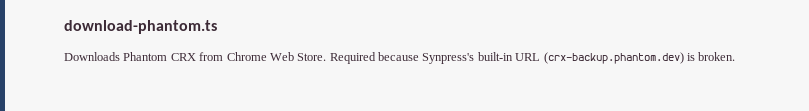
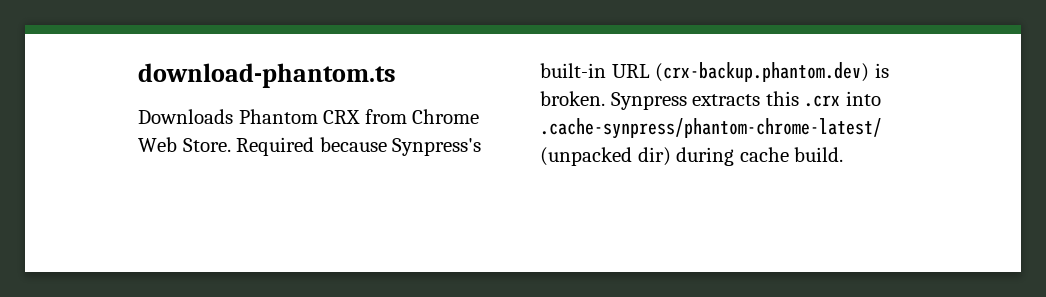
(736, 56) none -> [610,91,881,110] [540,118,882,139] [540,147,844,166] Synpress extracts this .crx into .cache-synpress/phantom-chrome-latest/ (unpacked dir) during cache build.

